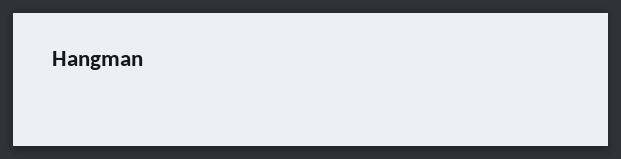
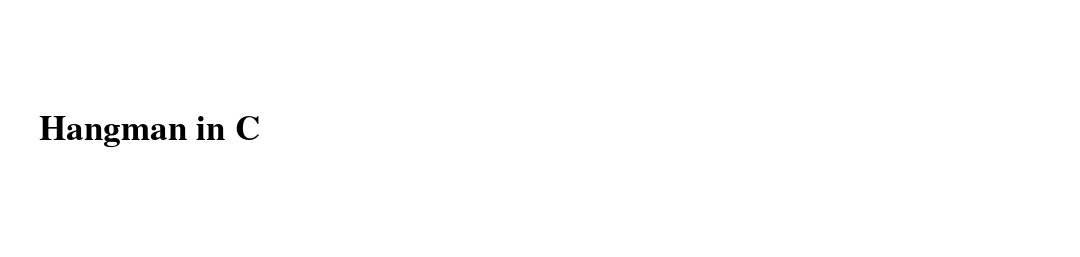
(143, 60) none -> [196,116,260,140] in C

